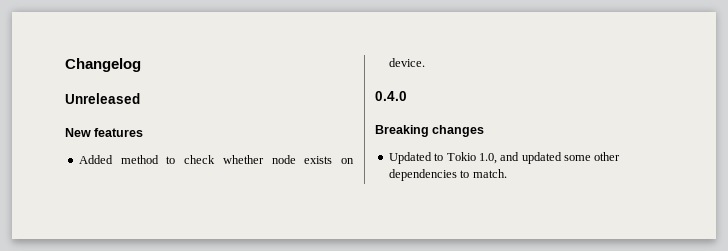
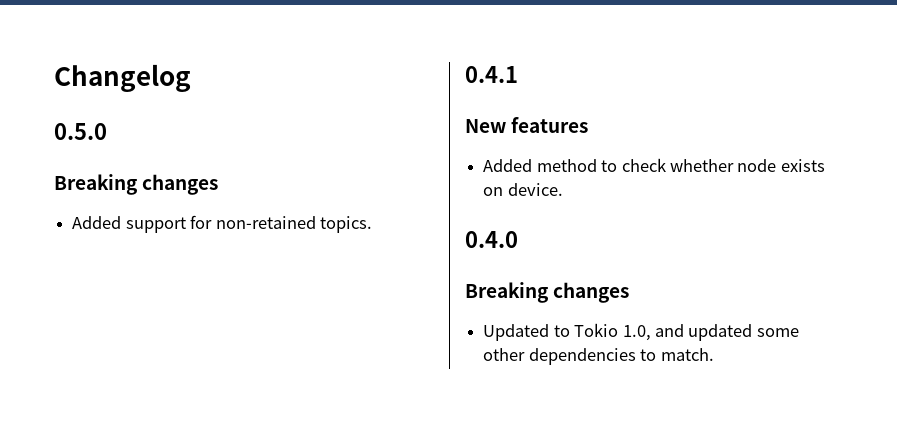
[65,93,140,104] Unreleased -> [54,123,107,140] [54,174,219,195] [72,215,372,233] [465,66,518,83] 0.5.0 // Breaking changes // Added support for non-retained topics. // 0.4.1

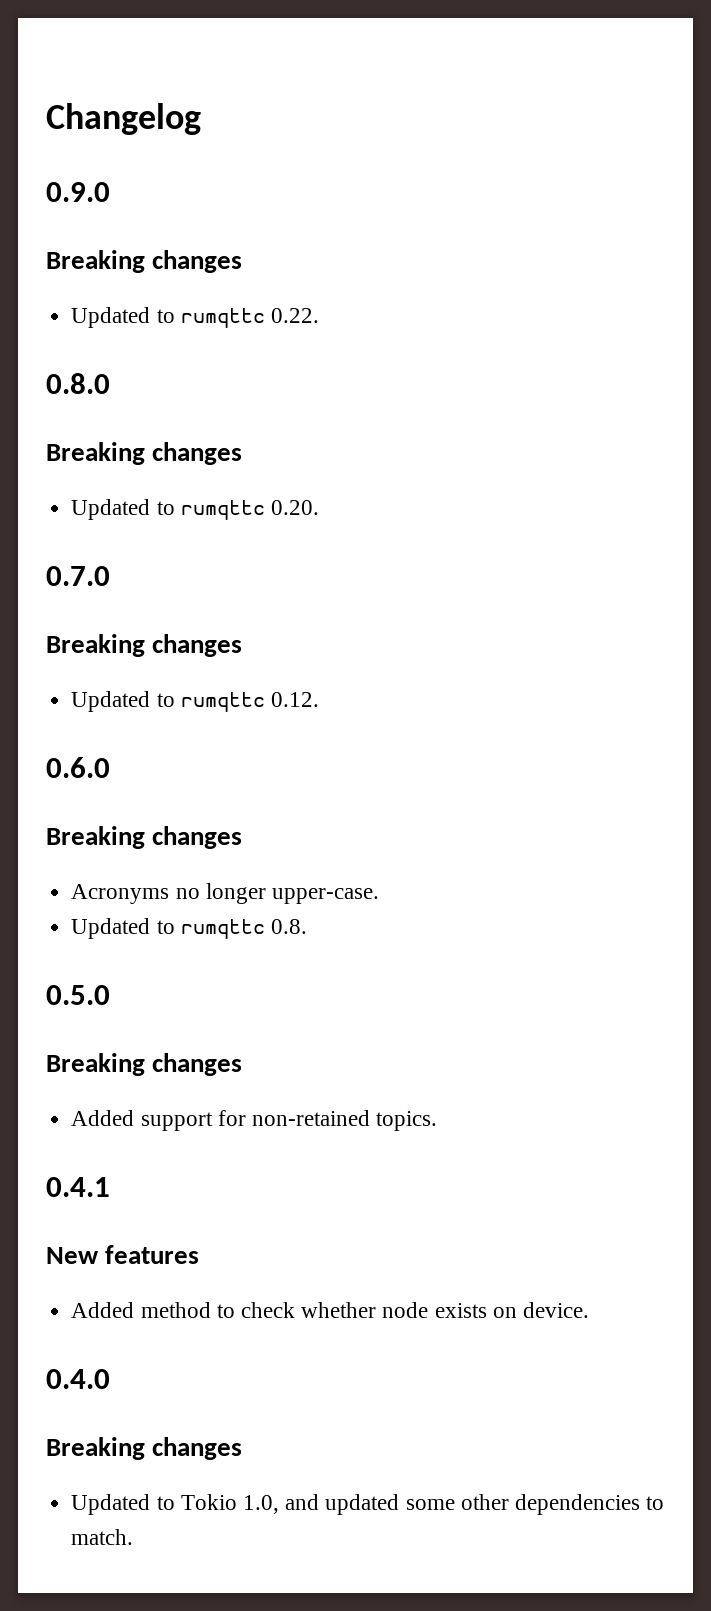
(191, 78) none -> [46,182,110,202] [46,250,243,273] [71,307,319,328] [46,373,110,394] [46,442,243,465] [71,499,319,520] [46,566,110,586] [46,634,243,657] [71,691,319,712] [46,757,110,778] [46,826,243,849] [71,883,379,904] [71,918,307,939] // 0.9.0 // Breaking changes // Updated to rumqttc 0.22. // 0.8.0 // Breaking changes // Updated to rumqttc 0.20. // 0.7.0 // Breaking changes // Updated to rumqttc 0.12. // 0.6.0 // Breaking changes // Acronyms no longer upper-case. // Updated to rumqttc 0.8.

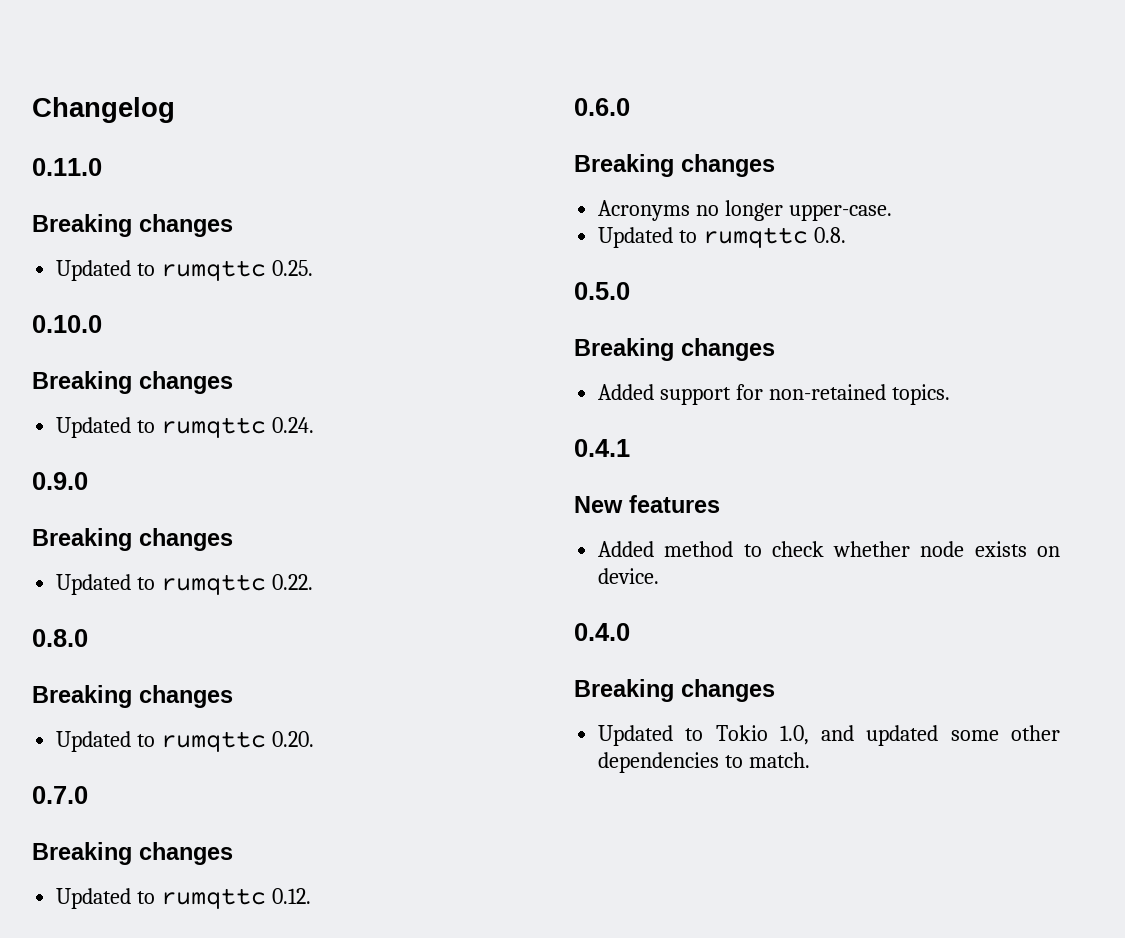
(201, 119) none -> [32,158,102,176] [32,214,233,237] [56,260,314,281] [32,315,102,333] [32,371,233,394] [56,417,315,438] // 0.11.0 // Breaking changes // Updated to rumqttc 0.25. // 0.10.0 // Breaking changes // Updated to rumqttc 0.24.

